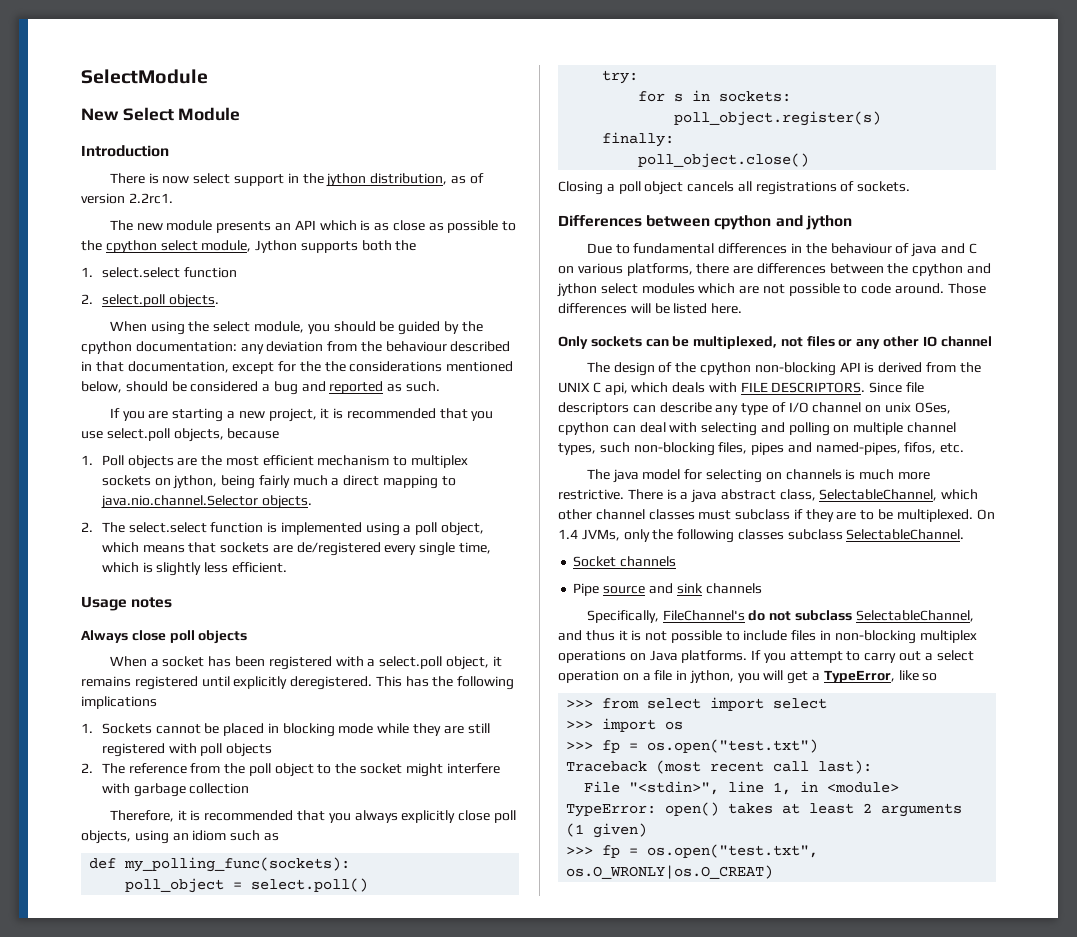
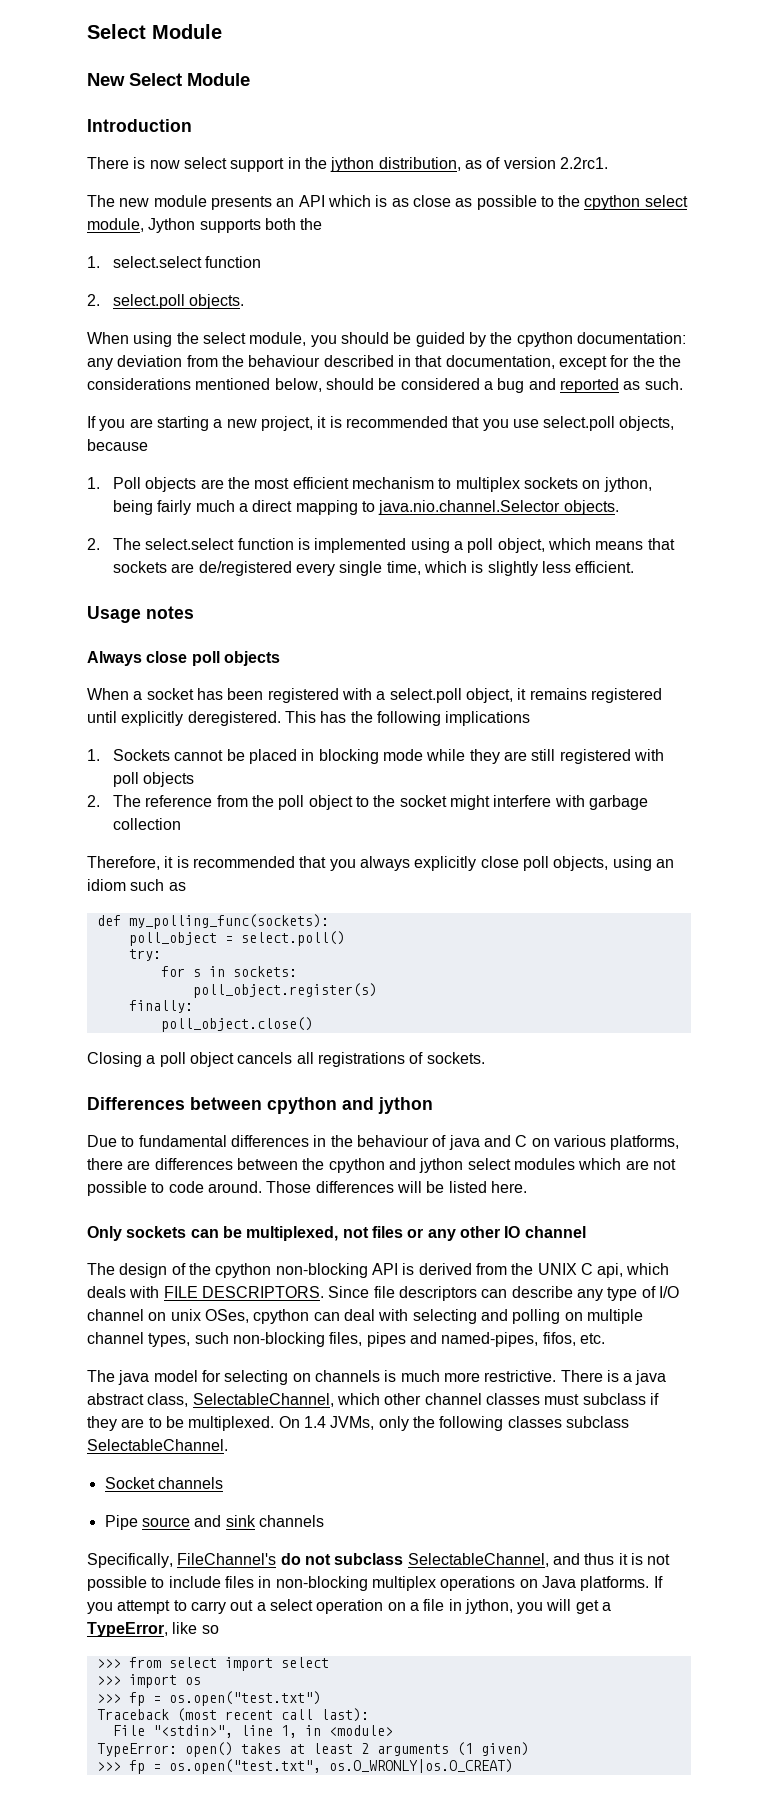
[81,69,208,84] SelectModule -> [87,24,222,39] Select Module

